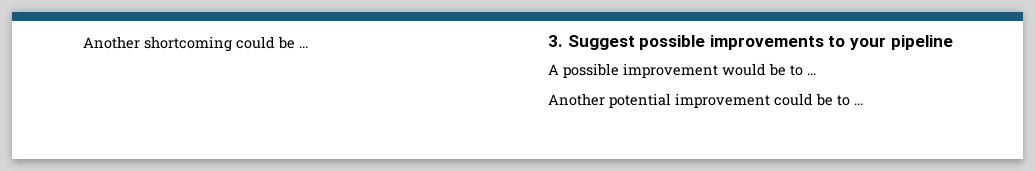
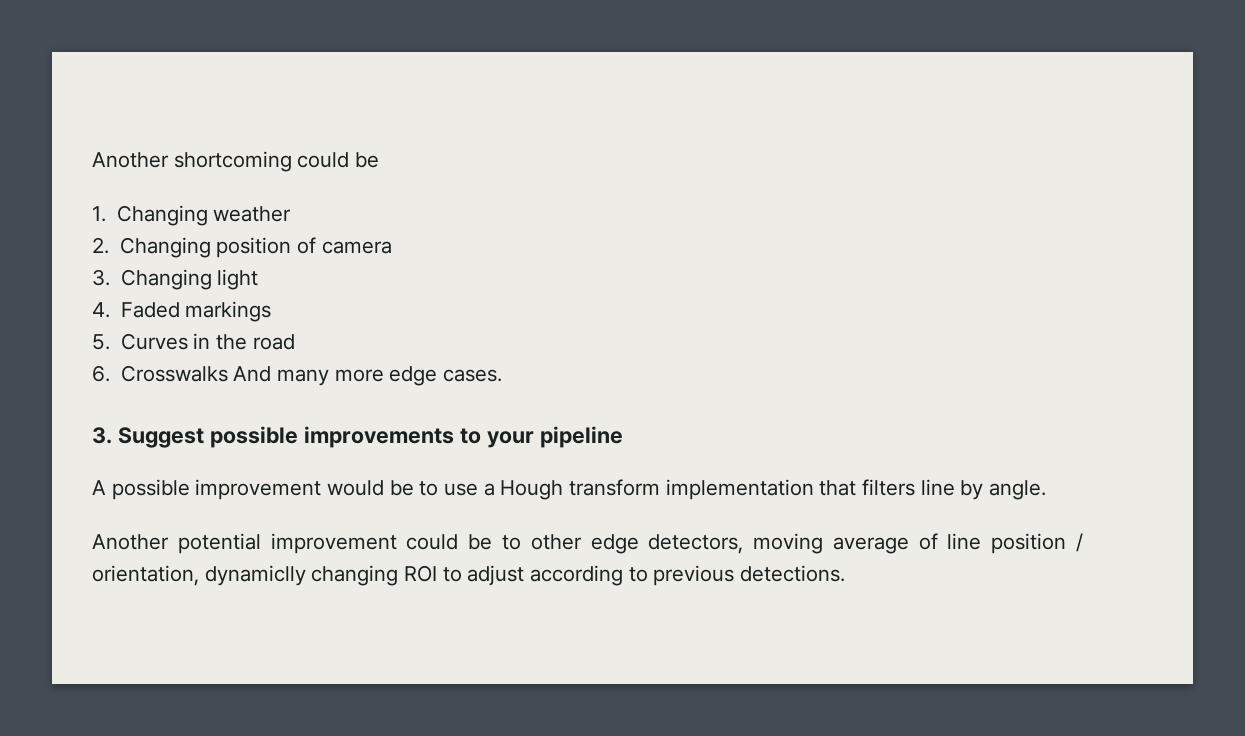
[299,46,308,48] ... -> [92,205,292,226] [92,237,392,258] [92,269,259,290] [92,301,272,322] [92,333,295,350] [92,365,502,386] // 1. Changing weather // 2. Changing position of camera // 3. Changing light // 4. Faded markings // 5. Curves in the road // 6. Crosswalks And many more edge cases.
[807,73,816,75] ... -> [444,479,1047,500] use a Hough transform implementation that filters line by angle.
[854,103,863,105] ... -> [530,533,1084,554] [92,565,846,586] other edge detectors, moving average of line position / orientation, dynamiclly changing ROI to adjust according to previous detections.

